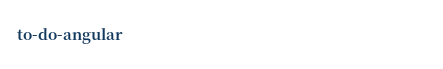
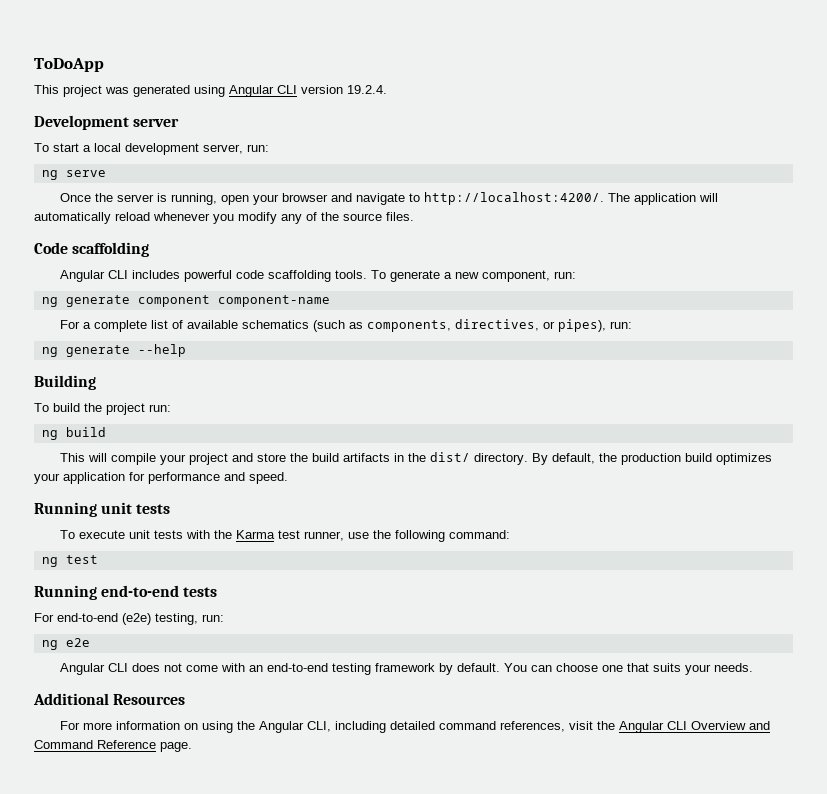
[17,27,123,44] to-do-angular -> [34,58,104,72] [34,85,387,97] [34,115,180,130] [34,143,269,155] [41,170,106,180] [59,192,718,205] [34,212,414,224] [34,242,150,257] [59,270,576,282] [41,295,330,307] [59,319,632,332] [41,344,186,357] [34,375,96,390] [34,403,171,415] [41,427,106,440] [59,452,772,465] [34,472,288,484] [34,502,171,517] [59,530,510,542] [41,555,98,567] [34,585,218,600] [34,613,224,625] [41,638,90,650] [59,663,753,675] [33,693,186,705] [59,721,770,733] [34,740,192,752] ToDoApp // This project was generated using Angular CLI version 19.2.4. // Development server // To start a local development server, run: // ng serve // Once the server is running, open your browser and navigate to http://localhost:4200/. The application will automatically reload whenever you modify any of the source files. // Code scaffolding // Angular CLI includes powerful code scaffolding tools. To generate a new component, run: // ng generate component component-name // For a complete list of available schematics (such as components, directives, or pipes), run: // ng generate --help // Building // To build the project run: // ng build // This will compile your project and store the build artifacts in the dist/ directory. By default, the production build optimizes your application for performance and speed. // Running unit tests // To execute unit tests with the Karma test runner, use the following command: // ng test // Running end-to-end tests // For end-to-end (e2e) testing, run: // ng e2e // Angular CLI does not come with an end-to-end testing framework by default. You can choose one that suits your needs. // Additional Resources // For more information on using the Angular CLI, including detailed command references, visit the Angular CLI Overview and Command Reference page.

